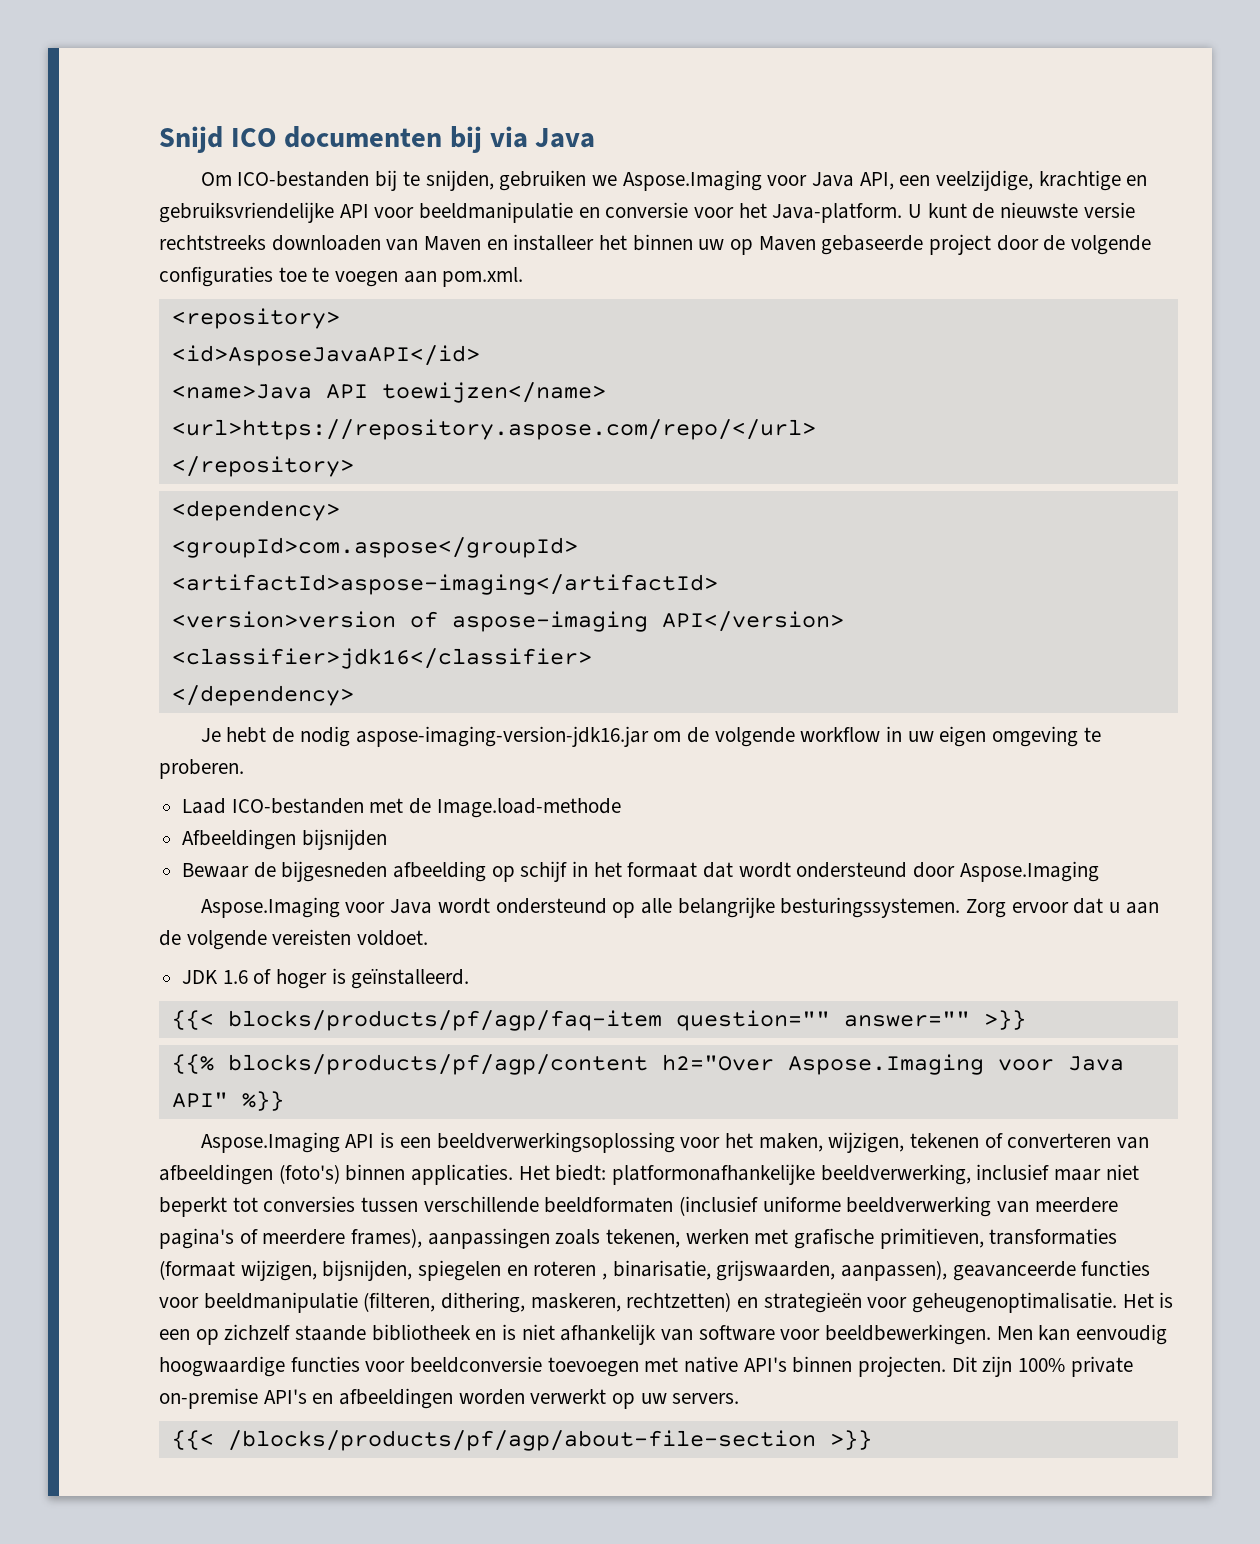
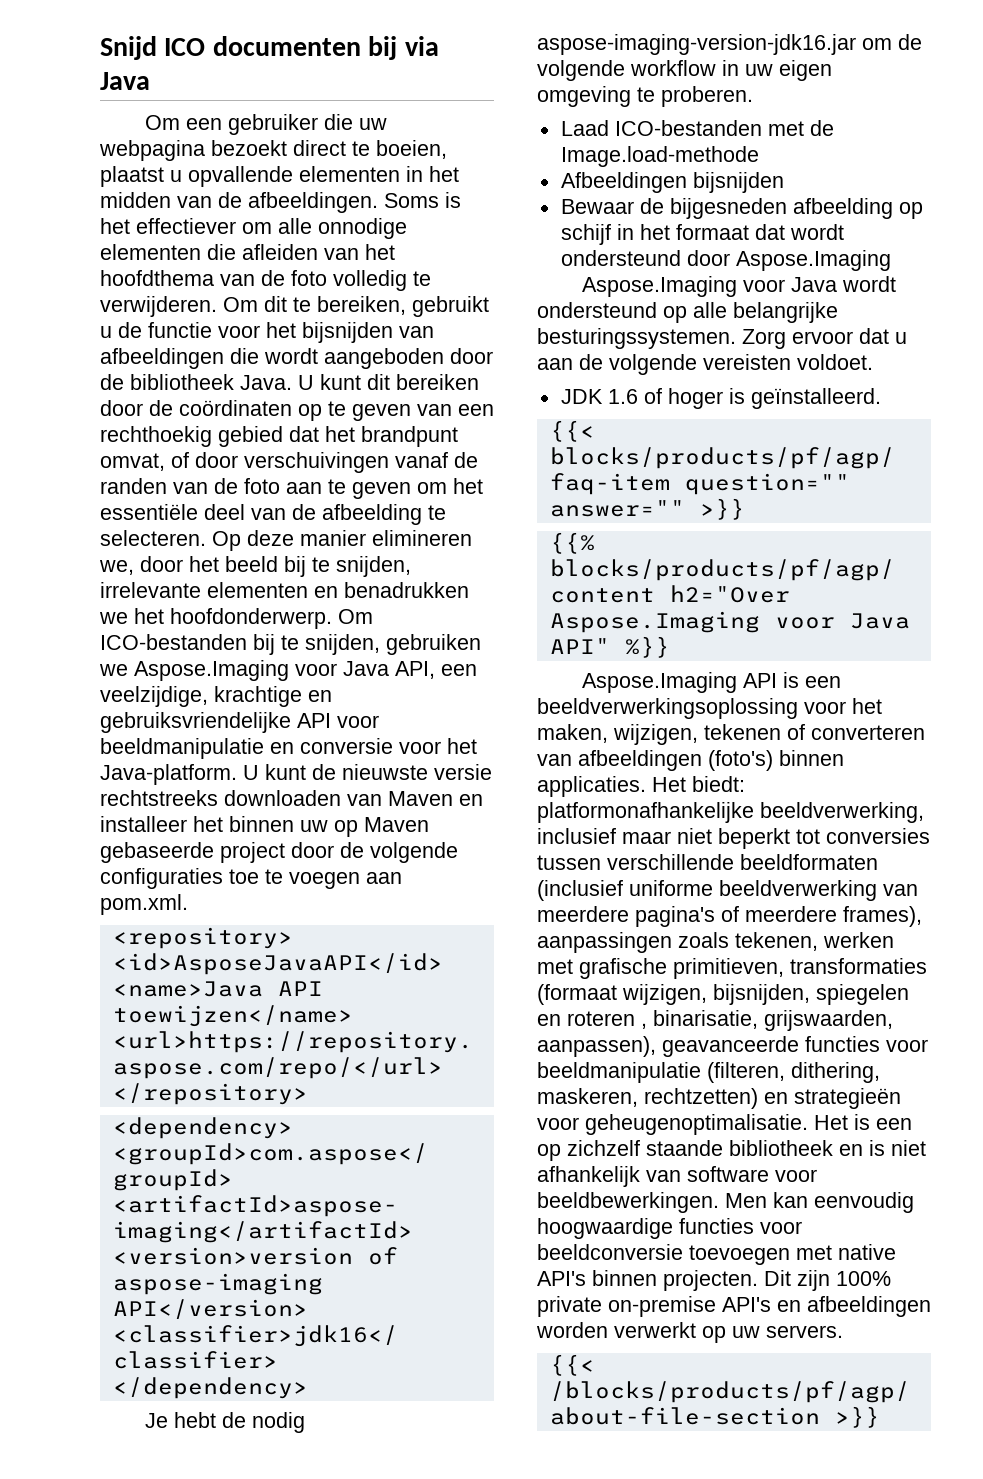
(232, 179) none -> [185,114,387,135] [99,140,447,161] [100,166,459,187] [100,192,461,213] [100,218,407,239] [100,244,395,260] [100,270,431,291] [100,296,489,317] [100,322,434,343] [100,348,493,369] [100,374,479,390] [100,400,494,421] [100,426,458,447] [100,452,478,473] [100,478,483,499] [100,504,446,525] [100,530,472,551] [99,556,411,577] [100,582,469,598] [99,608,373,629] een gebruiker die uw webpagina bezoekt direct te boeien, plaatst u opvallende elementen in het midden van de afbeeldingen. Soms is het effectiever om alle onnodige elementen die afleiden van het hoofdthema van de foto volledig te verwijderen. Om dit te bereiken, gebruikt u de functie voor het bijsnijden van afbeeldingen die wordt aangeboden door de bibliotheek Java. U kunt dit bereiken door de coördinaten op te geven van een rechthoekig gebied dat het brandpunt omvat, of door verschuivingen vanaf de randen van de foto aan te geven om het essentiële deel van de afbeelding te selecteren. Op deze manier elimineren we, door het beeld bij te snijden, irrelevante elementen en benadrukken we het hoofdonderwerp. Om

